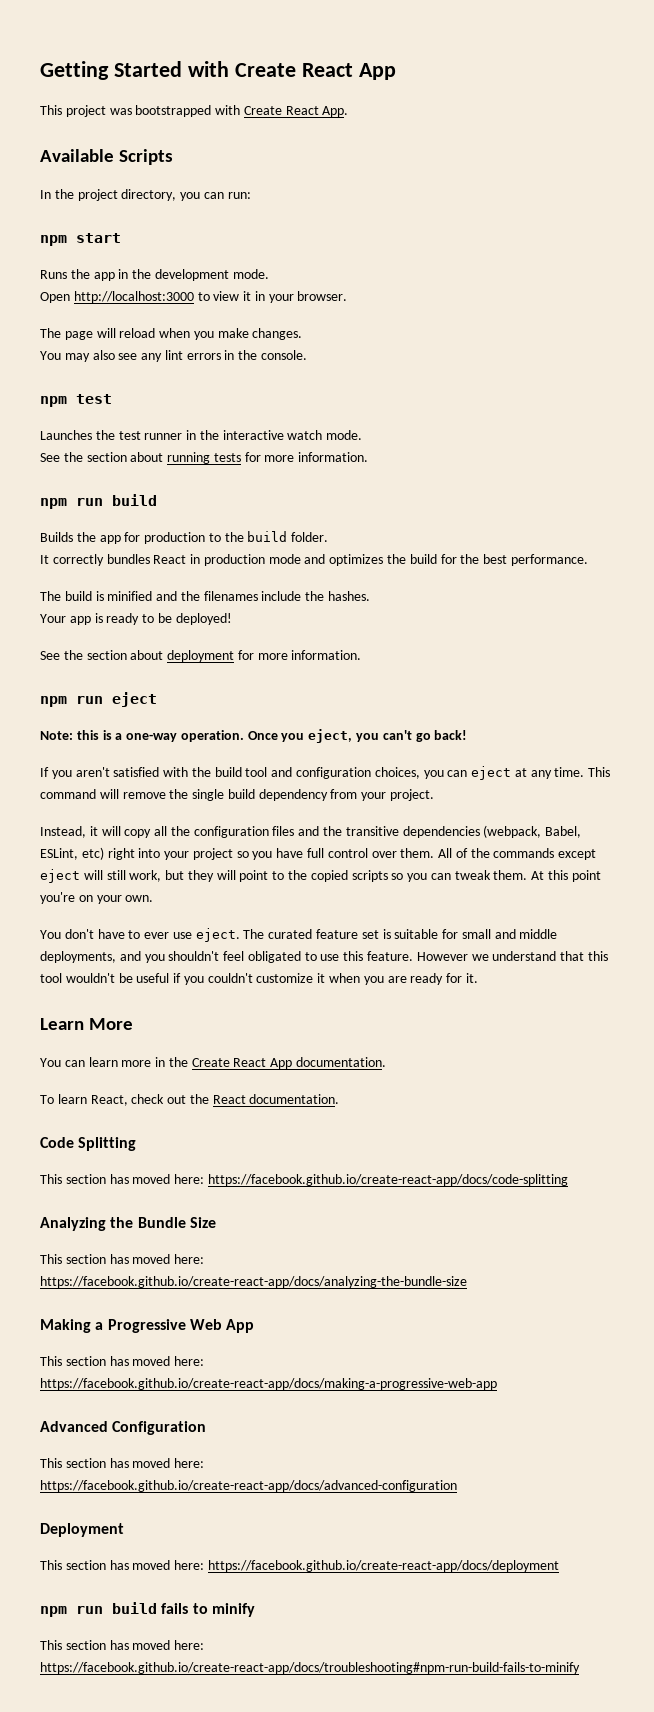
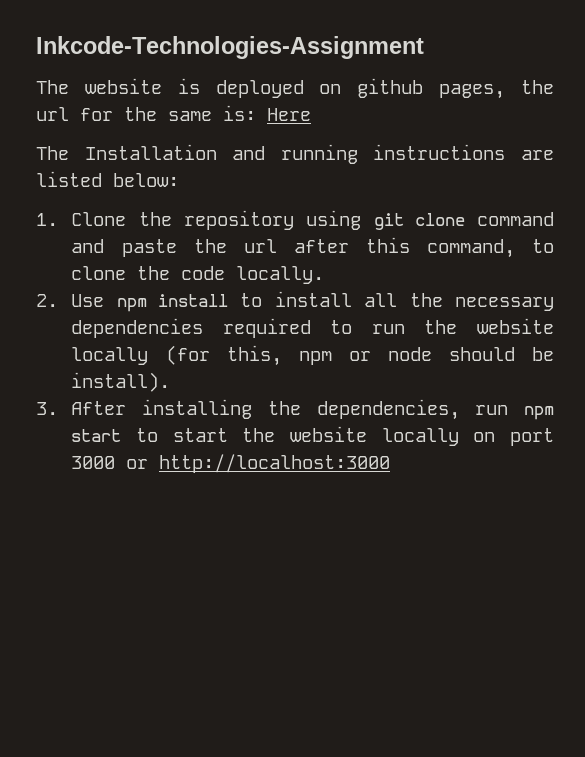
[40,61,396,80] [40,105,349,117] [40,149,174,165] [40,189,251,201] [40,233,121,246] [40,269,269,281] [40,291,348,303] [40,328,303,340] [40,350,308,362] [40,394,112,407] [40,430,363,440] [40,452,369,464] [40,494,157,509] [40,531,329,544] [40,554,588,566] [40,591,371,601] [40,613,232,625] [40,650,362,662] [40,692,157,707] [40,729,468,743] [40,766,611,780] [40,789,435,801] [40,825,582,838] [40,847,597,860] [40,869,601,883] [40,892,154,904] [40,928,558,942] [40,951,608,963] [40,973,478,985] [40,1018,134,1030] [40,1057,387,1069] [40,1094,340,1106] [40,1137,137,1151] [40,1174,568,1186] [40,1217,216,1231] [40,1254,205,1264] [40,1276,467,1288] [40,1319,255,1333] [40,1356,205,1366] [40,1378,497,1390] [40,1421,207,1435] [40,1458,205,1468] [40,1480,457,1492] [40,1523,124,1537] [40,1560,559,1572] [40,1602,255,1617] [40,1640,205,1650] [40,1662,580,1674] Getting Started with Create React App // This project was bootstrapped with Create React App. // Available Scripts // In the project directory, you can run: // npm start // Runs the app in the development mode. // Open http://localhost:3000 to view it in your browser. // The page will reload when you make changes. // You may also see any lint errors in the console. // npm test // Launches the test runner in the interactive watch mode. // See the section about running tests for more information. // npm run build // Builds the app for production to the build folder. // It correctly bundles React in production mode and optimizes the build for the best performance. // The build is minified and the filenames include the hashes. // Your app is ready to be deployed! // See the section about deployment for more information. // npm run eject // Note: this is a one-way operation. Once you eject, you can't go back! // If you aren't satisfied with the build tool and configuration choices, you can eject at any time. This command will remove the single build dependency from your project. // Instead, it will copy all the configuration files and the transitive dependencies (webpack, Babel, ESLint, etc) right into your project so you have full control over them. All of the commands except eject will still work, but they will point to the copied scripts so you can tweak them. At this point you're on your own. // You don't have to ever use eject. The curated feature set is suitable for small and middle deployments, and you shouldn't feel obligated to use this feature. However we understand that this tool wouldn't be useful if you couldn't customize it when you are ready for it. // Learn More // You can learn more in the Create React App documentation. // To learn React, check out the React documentation. // Code Splitting // This section has moved here: https://facebook.github.io/create-react-app/docs/code-splitting // Analyzing the Bundle Size // This section has moved here: https://facebook.github.io/create-react-app/docs/analyzing-the-bundle-size // Making a Progressive Web App // This section has moved here: https://facebook.github.io/create-react-app/docs/making-a-progressive-web-app // Advanced Configuration // This section has moved here: https://facebook.github.io/create-react-app/docs/advanced-configuration // Deployment // This section has moved here: https://facebook.github.io/create-react-app/docs/deployment // npm run build fails to minify // This section has moved here: https://facebook.github.io/create-react-app/docs/troubleshooting#npm-run-build-fails-to-minify -> [36,36,424,59] [36,78,554,99] [36,105,311,121] [36,144,554,164] [36,171,179,187] [36,210,554,230] [71,237,554,258] [71,266,325,284] [36,291,554,312] [71,318,554,338] [71,345,554,366] [71,372,171,392] [36,399,555,420] [71,426,554,446] [71,454,391,473] Inkcode-Technologies-Assignment // The website is deployed on github pages, the url for the same is: Here // The Installation and running instructions are listed below: // 1. Clone the repository using git clone command and paste the url after this command, to clone the code locally. // 2. Use npm install to install all the necessary dependencies required to run the website locally (for this, npm or node should be install). // 3. After installing the dependencies, run npm start to start the website locally on port 3000 or http://localhost:3000

